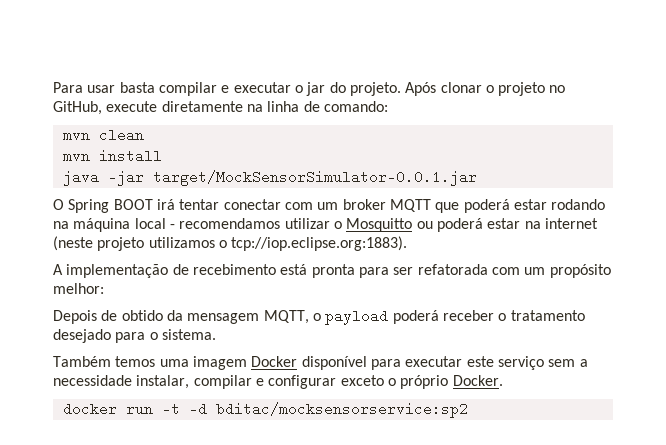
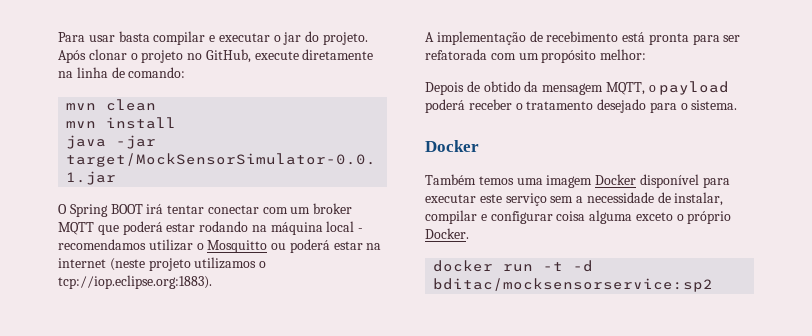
(216, 334) none -> [425,140,479,152] // Docker
(132, 380) none -> [657,192,671,203] de
(337, 382) none -> [556,210,633,224] coisa alguma

